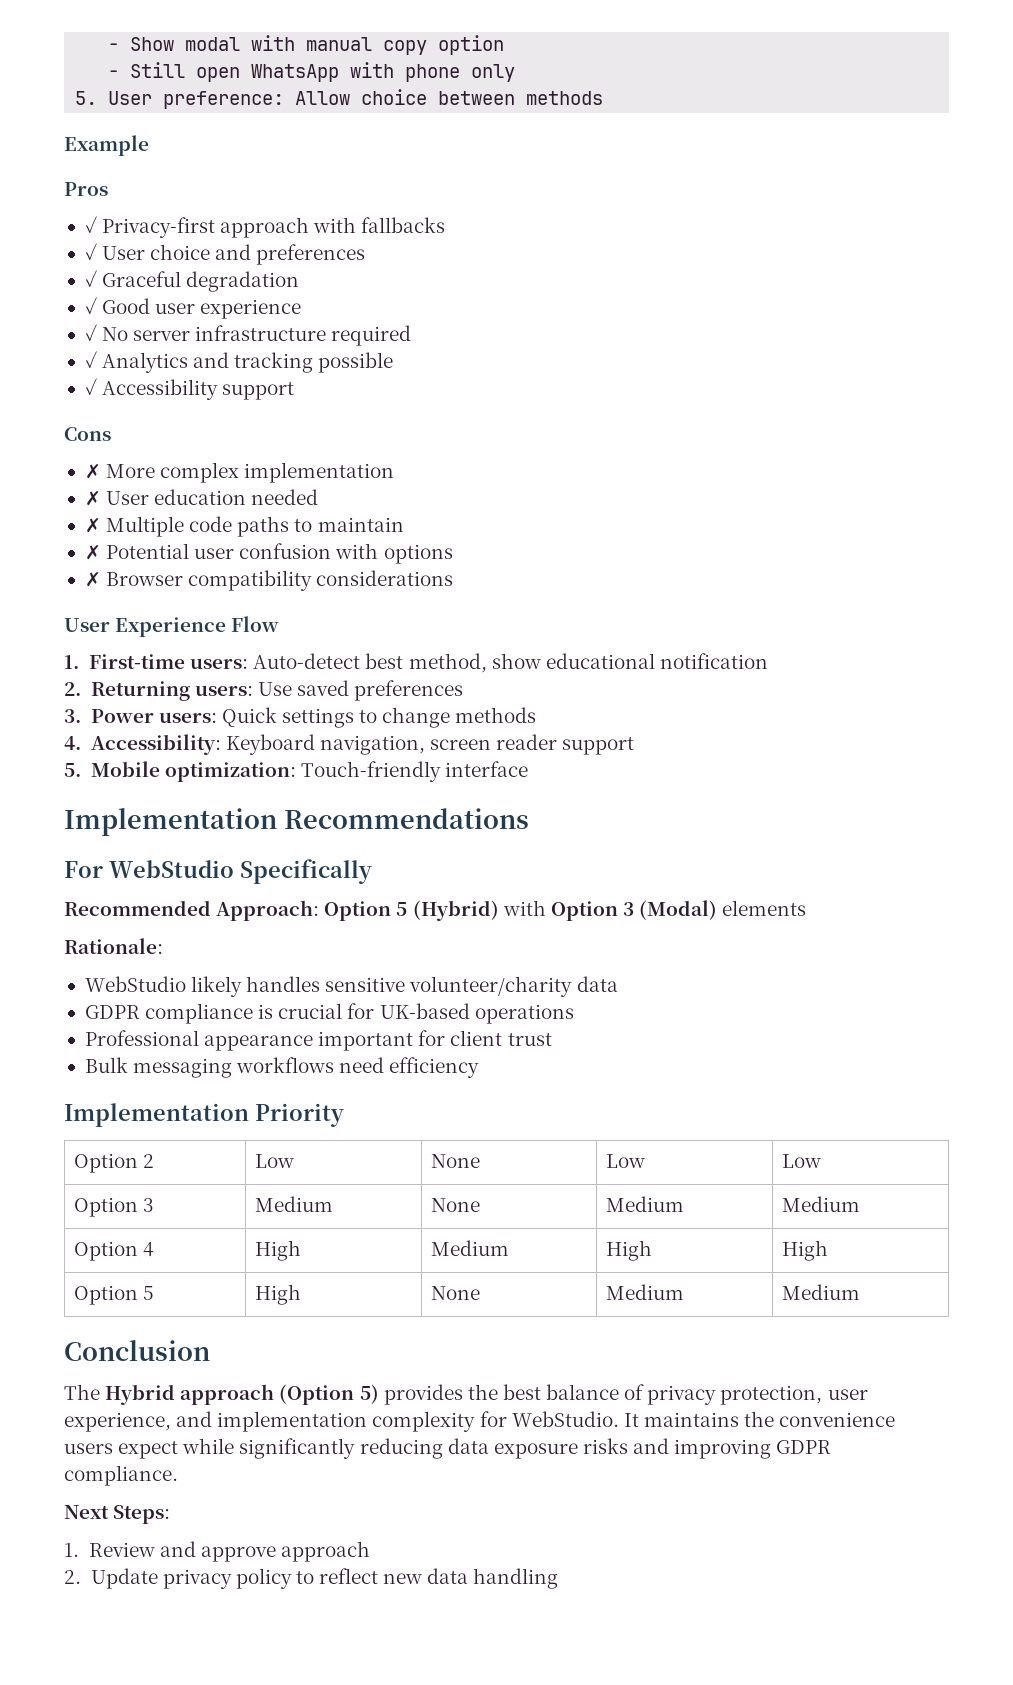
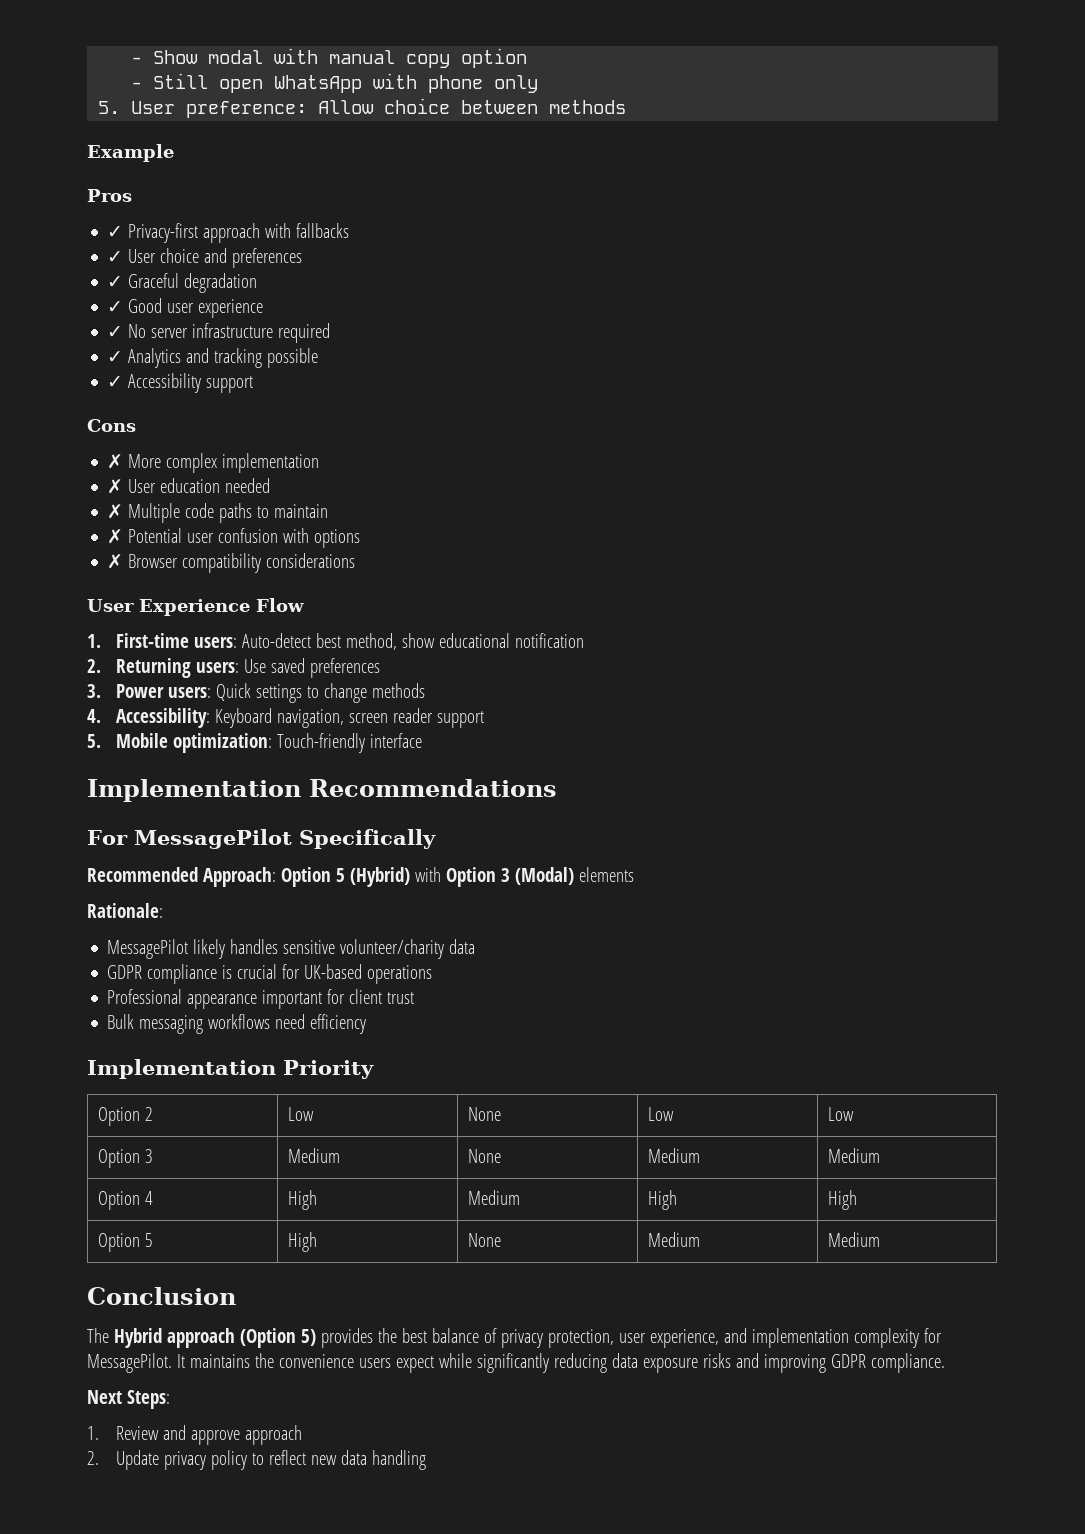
[109,860,234,878] WebStudio -> [133,829,292,849] MessagePilot
[84,976,186,992] WebStudio -> [107,939,189,959] MessagePilot
[511,1411,619,1427] WebStudio. -> [87,1353,172,1373] MessagePilot.

